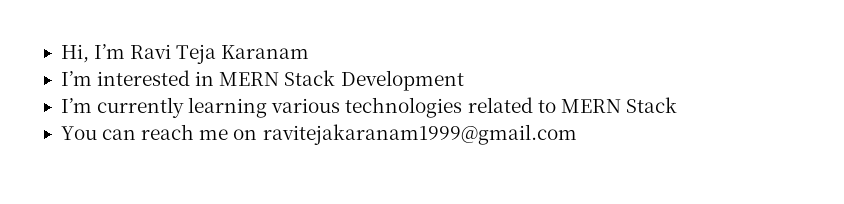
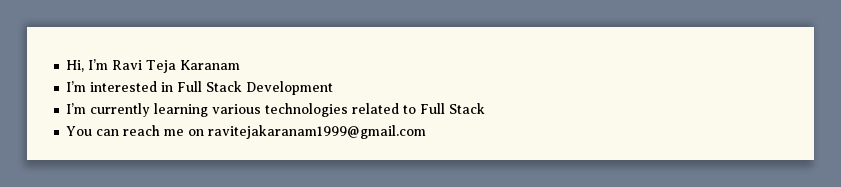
[219,72,280,86] MERN -> [177,81,203,92] Full
[560,99,621,113] MERN -> [420,103,446,114] Full

